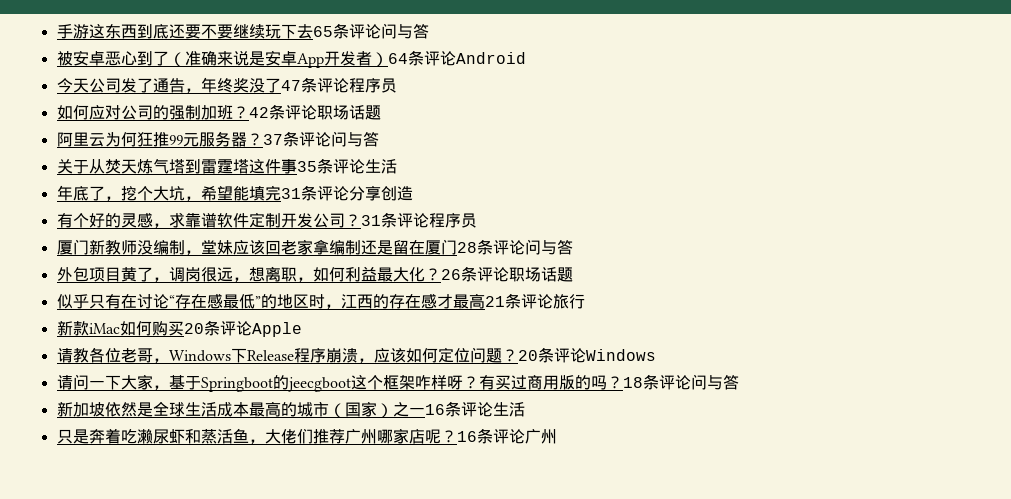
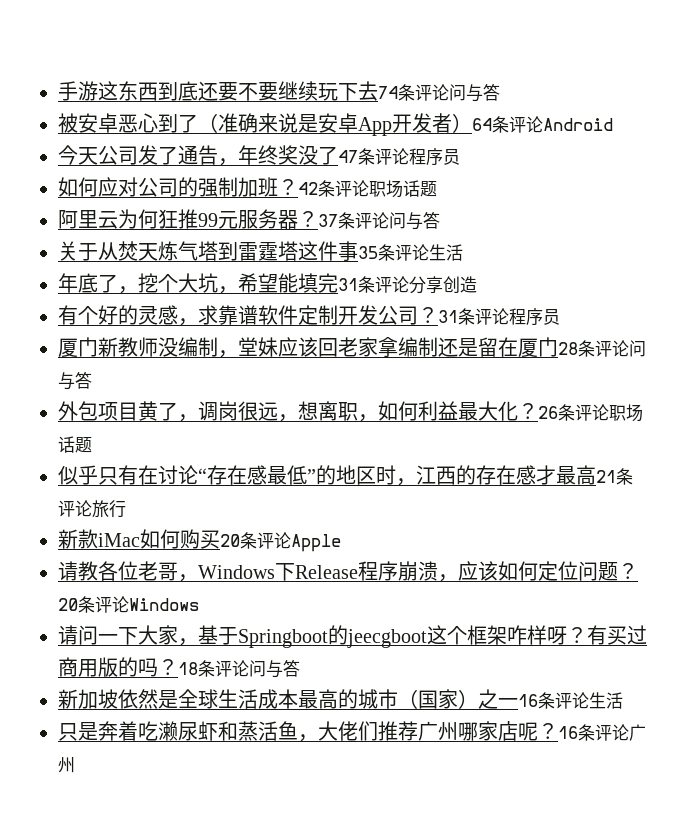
[312,26,333,37] 65 -> [378,86,398,99] 74

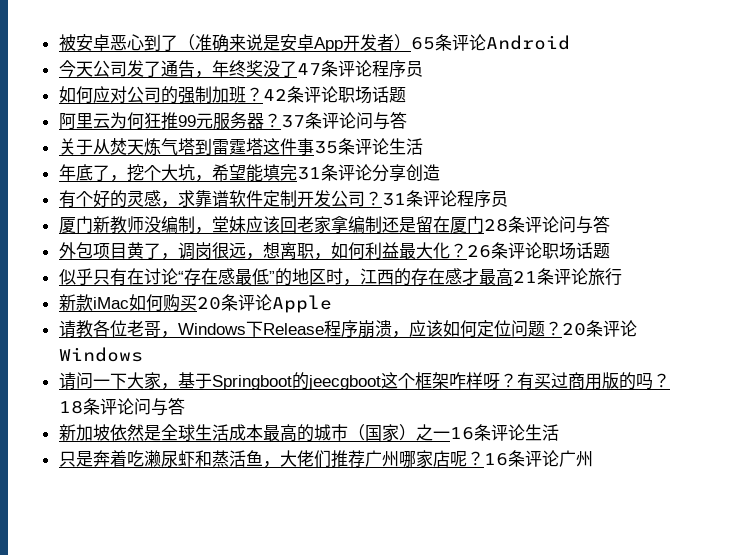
[58,81,500,102] 手游这东西到底还要不要继续玩下去74条评论问与答 // -> (58, 42) none
[472,118,492,131] 64 -> [410,37,435,50] 65

